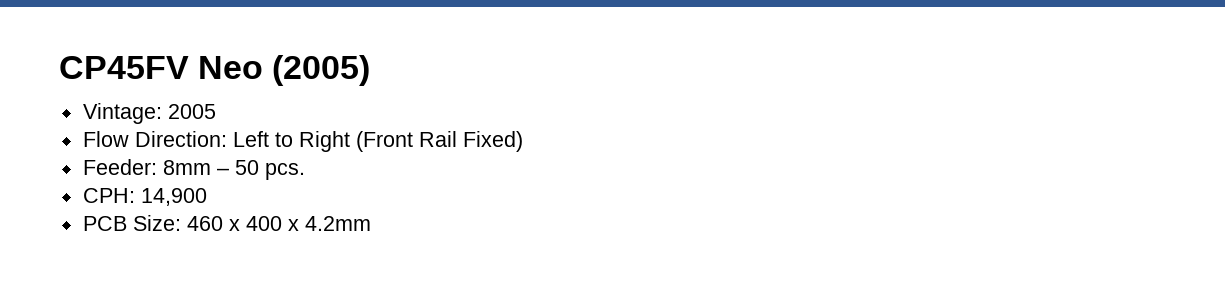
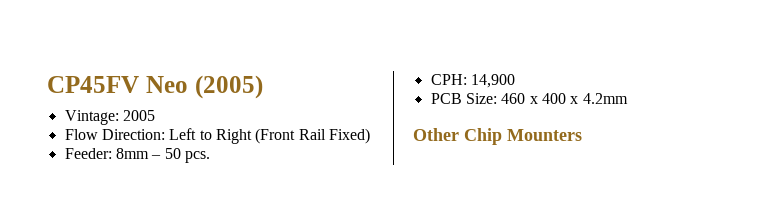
(371, 223) none -> [413,128,582,145] // Other Chip Mounters

